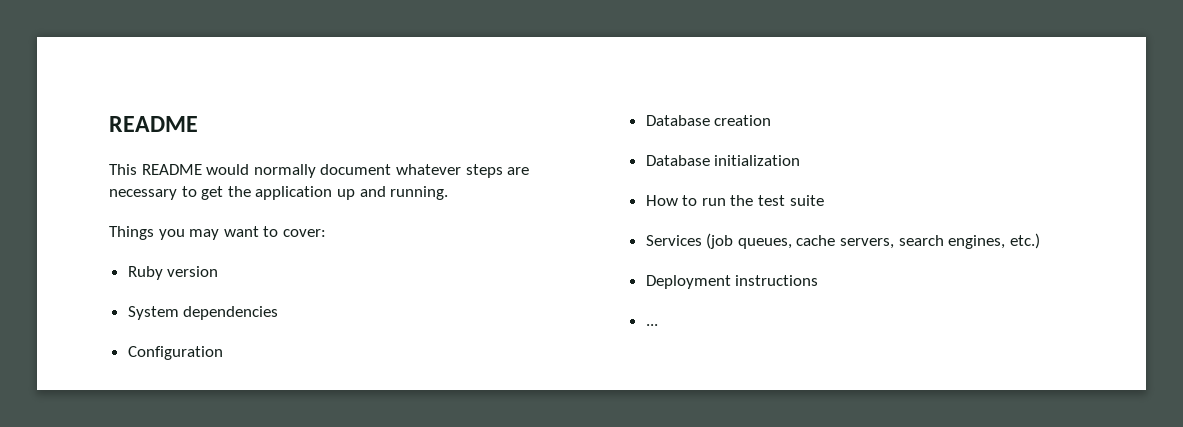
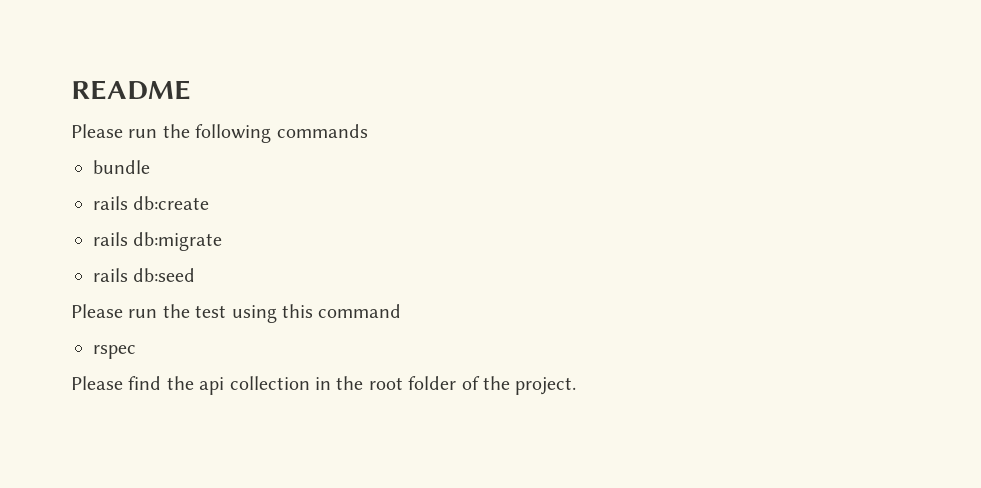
[109,164,530,178] [109,186,449,200] [109,226,326,240] [127,266,219,280] [127,306,279,320] [127,346,223,360] [645,115,772,126] [645,155,801,166] [645,195,824,206] [645,233,1040,249] [645,275,819,289] [645,324,658,326] This README would normally document whatever steps are necessary to get the application up and running. // Things you may want to cover: // Ruby version // System dependencies // Configuration // Database creation // Database initialization // How to run the test suite // Services (job queues, cache servers, search engines, etc.) // Deployment instructions // ... -> [71,124,368,143] [93,160,150,174] [93,196,210,210] [93,232,223,251] [93,268,196,282] [71,304,402,323] [93,345,136,359] [71,376,577,395] Please run the following commands // bundle // rails db:create // rails db:migrate // rails db:seed // Please run the test using this command // rspec // Please find the api collection in the root folder of the project.

